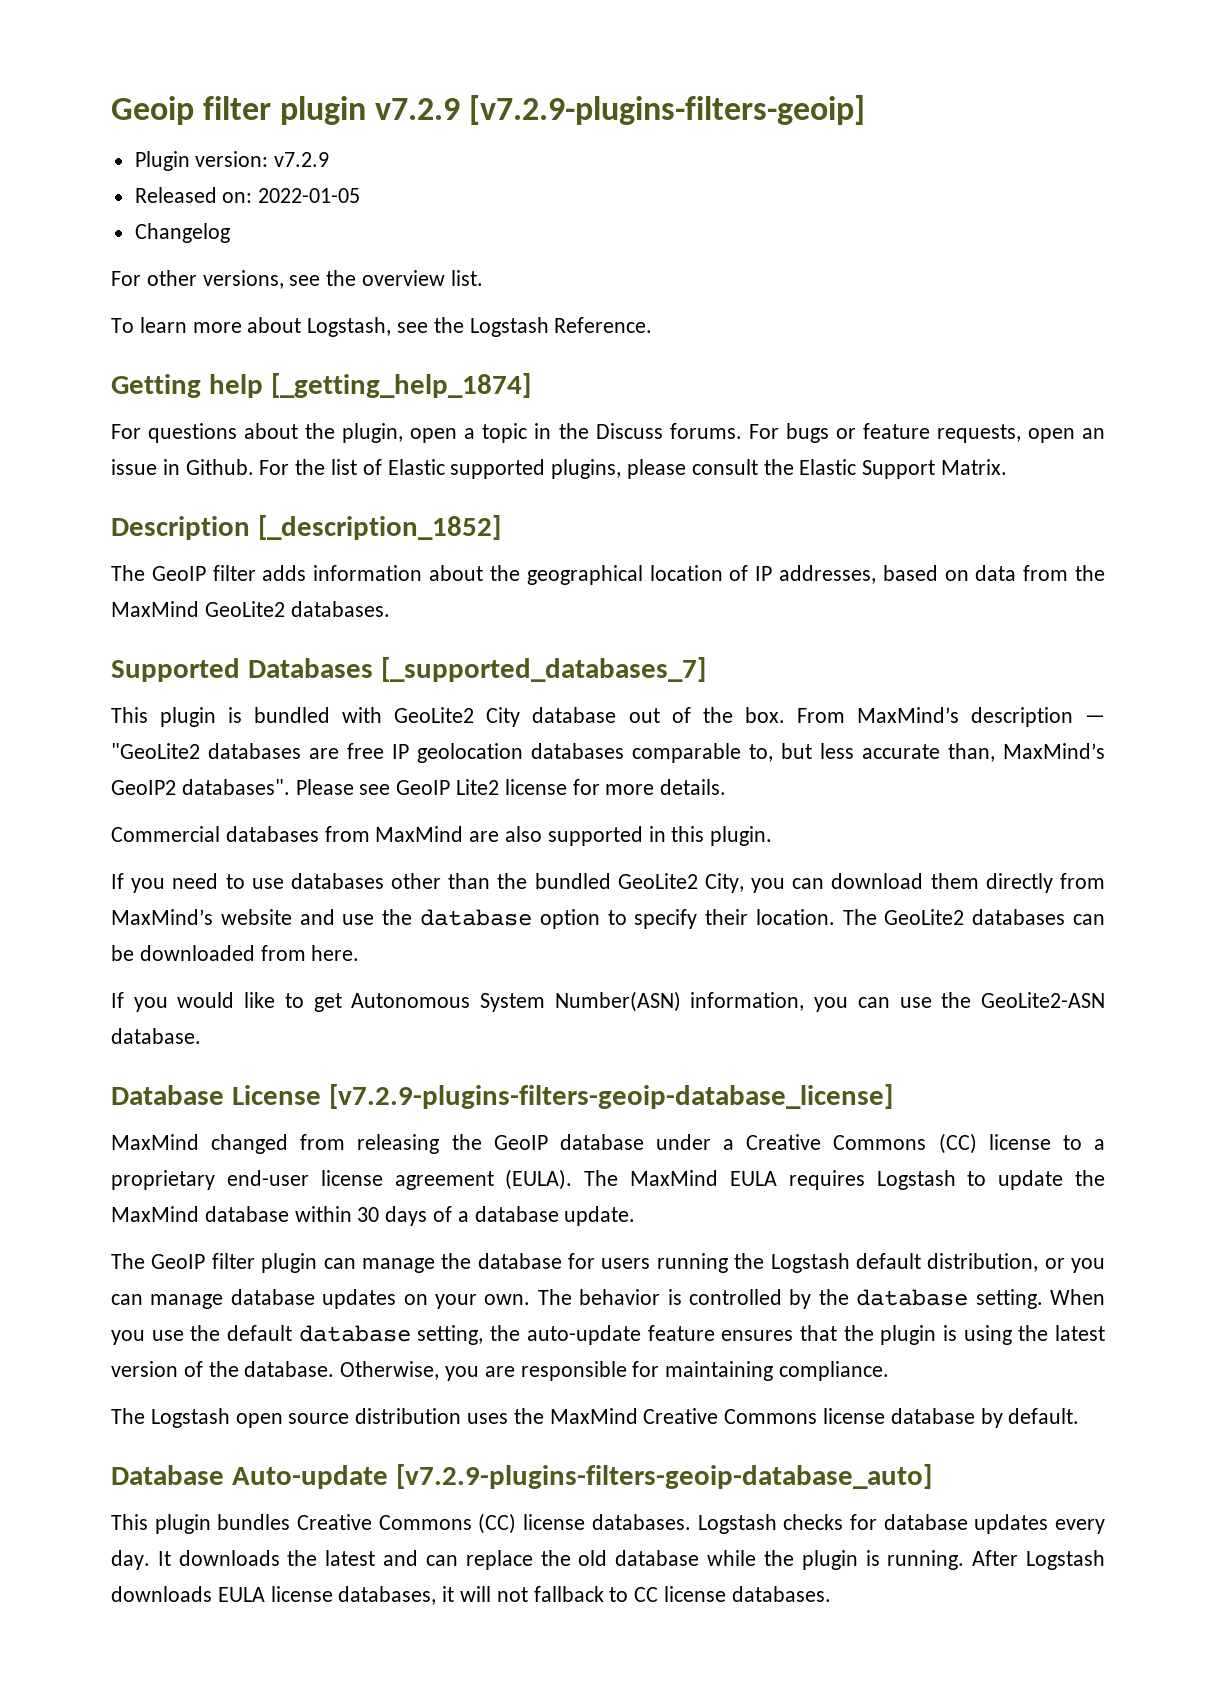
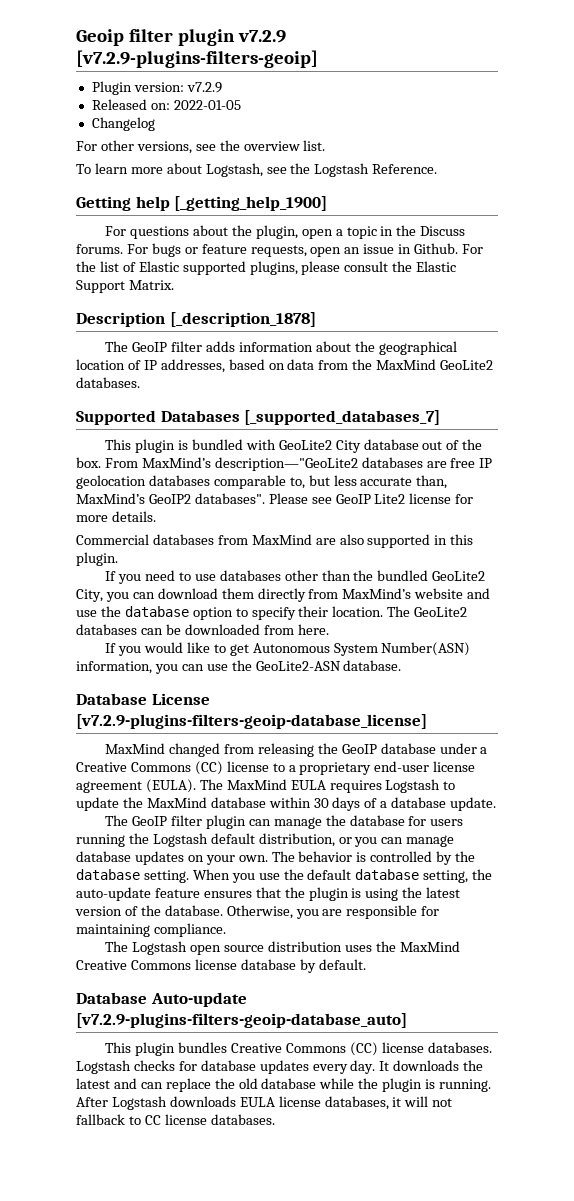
[270,373,531,398] [_getting_help_1874] -> [174,196,328,211] [_getting_help_1900]
[257,515,501,540] [_description_1852] -> [169,312,316,327] [_description_1878]
[970,707,1106,727] [111,743,200,759] description — "GeoLite2 -> [214,457,358,471] description—"GeoLite2

